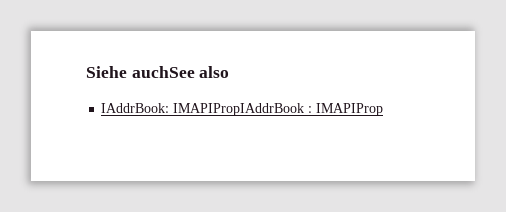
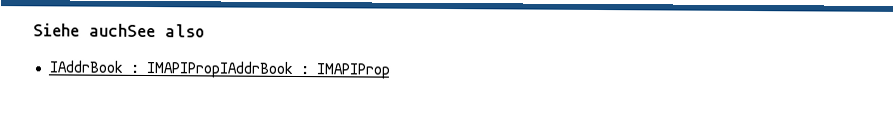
[101,103,170,113] IAddrBook: -> [48,60,140,73] IAddrBook :

